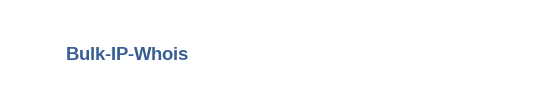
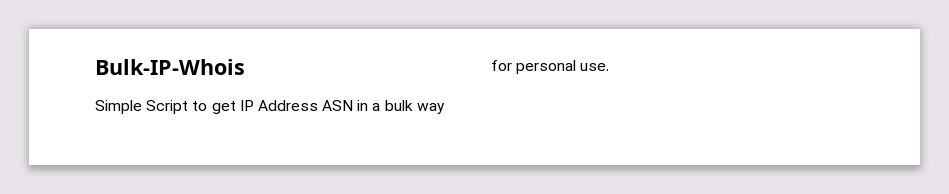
(188, 53) none -> [95,100,445,114] [491,60,610,74] // Simple Script to get IP Address ASN in a bulk way for personal use.

